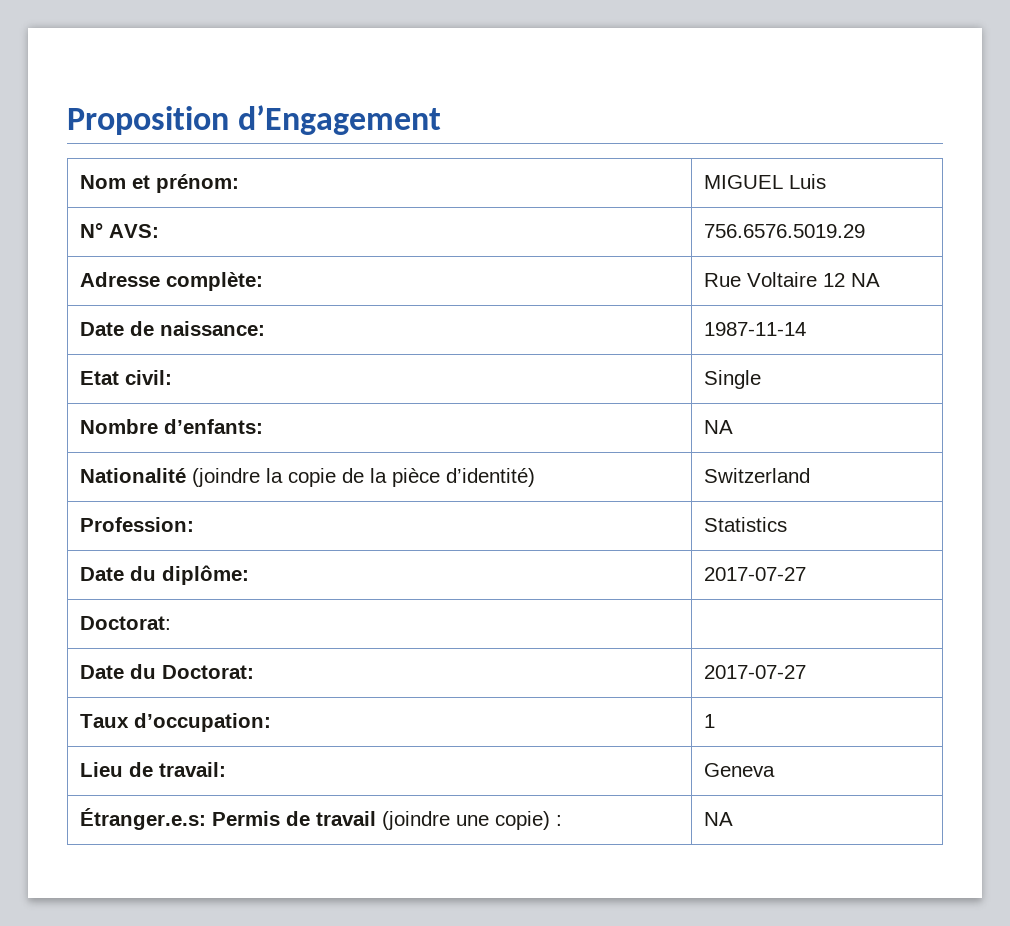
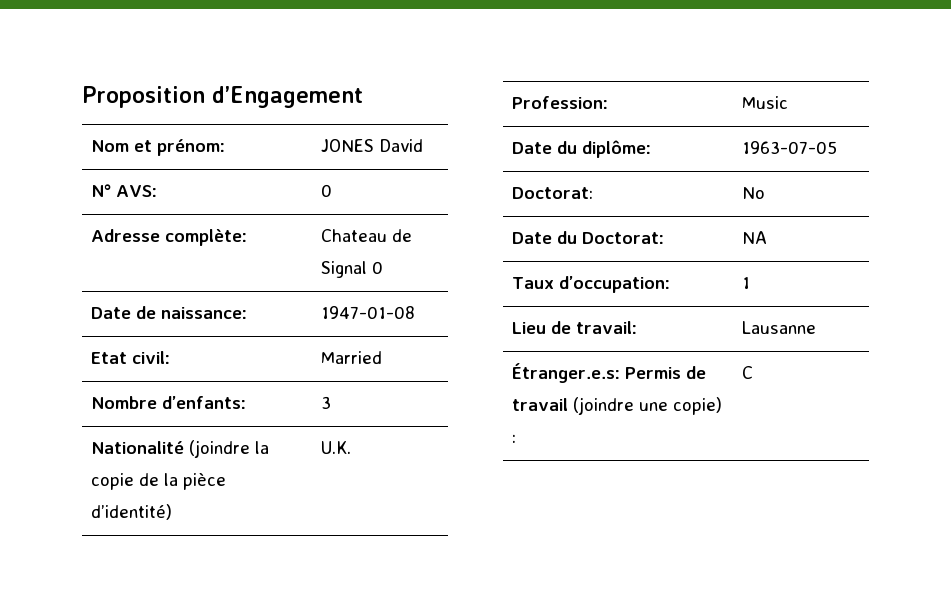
[704,174,827,189] MIGUEL Luis -> [320,139,423,152] JONES David
[704,224,866,238] 756.6576.5019.29 -> [320,184,332,197] 0
[704,272,881,287] Rue Voltaire 12 NA -> [320,229,412,242] [320,261,383,278] Chateau de Signal 0
[704,322,807,336] 1987-11-14 -> [320,306,415,319] 1947-01-08
[704,370,762,389] Single -> [320,351,382,364] Married
[704,420,734,434] NA -> [320,396,331,409] 3
[704,468,811,483] Switzerland -> [320,441,351,454] U.K.
[704,517,788,532] Statistics -> [741,96,788,109] Music
[704,567,807,581] [80,616,172,630] 2017-07-27 // Doctorat: | -> [741,141,837,154] [511,187,593,199] [741,187,765,199] 1963-07-05 // Doctorat: | No
[704,665,807,679] 2017-07-27 -> [741,231,767,244] NA
[704,763,776,777] Geneva -> [741,321,816,334] Lausanne
[704,812,734,826] NA -> [741,366,753,379] C

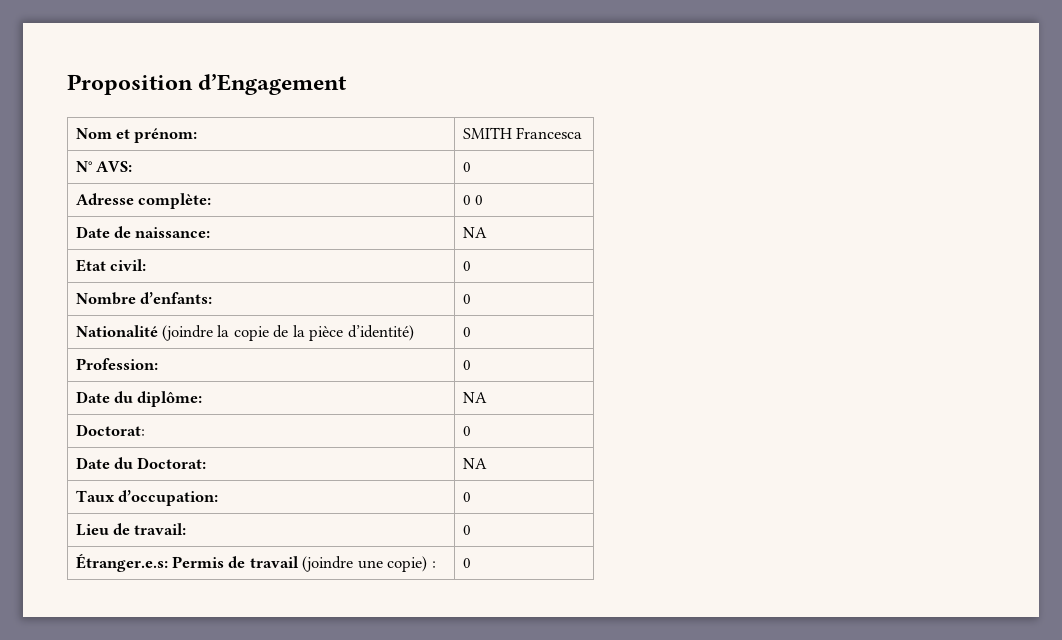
[320,139,423,152] JONES David -> [462,127,582,139] SMITH Francesca
[320,229,412,242] [320,261,367,278] Chateau de Signal -> [462,195,471,205] 0
[320,306,415,319] 1947-01-08 -> [462,227,487,238] NA
[320,351,382,364] Married -> [462,261,471,271] 0
[320,396,331,409] 3 -> [462,294,471,304] 0
[320,441,351,454] U.K. -> [462,327,471,337] 0
[741,96,788,109] Music -> [462,360,471,370] 0
[741,141,837,154] [511,187,593,199] [741,187,765,199] 1963-07-05 // Doctorat: | No -> [462,392,487,403] [75,424,145,436] [462,426,471,436] NA // Doctorat: | 0
[741,277,750,289] 1 -> [462,492,471,502] 0
[741,321,816,334] Lausanne -> [462,525,471,535] 0
[741,366,753,379] C -> [462,558,471,568] 0

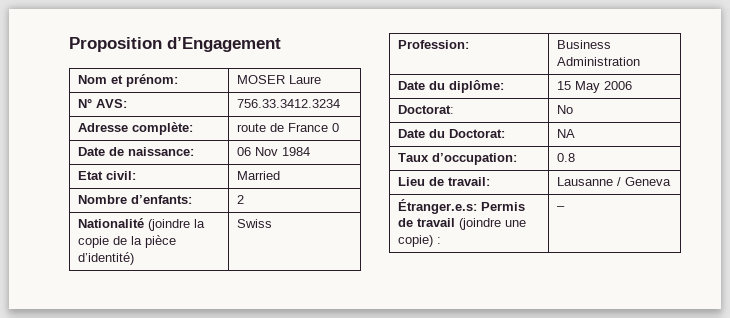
[462,127,582,139] SMITH Francesca -> [236,75,321,84] MOSER Laure
[462,162,471,172] 0 -> [236,99,340,108] 756.33.3412.3234
[462,195,471,205] 0 -> [236,123,328,132] route de France
[462,227,487,238] NA -> [236,147,310,156] 06 Nov 1984
[462,261,471,271] 0 -> [236,171,280,180] Married
[462,294,471,304] 0 -> [236,195,244,204] 2
[462,327,471,337] 0 -> [236,219,272,228] Swiss
[462,360,471,370] 0 -> [556,40,611,49] [556,57,640,66] Business Administration
[462,392,487,403] [75,424,145,436] [462,426,471,436] NA // Doctorat: | 0 -> [556,81,632,93] [397,105,454,114] [556,105,573,114] 15 May 2006 // Doctorat: | No
[462,492,471,502] 0 -> [556,153,575,162] 0.8
[462,525,471,535] 0 -> [556,177,671,186] Lausanne / Geneva
[462,558,471,568] 0 -> [556,206,565,210] –

